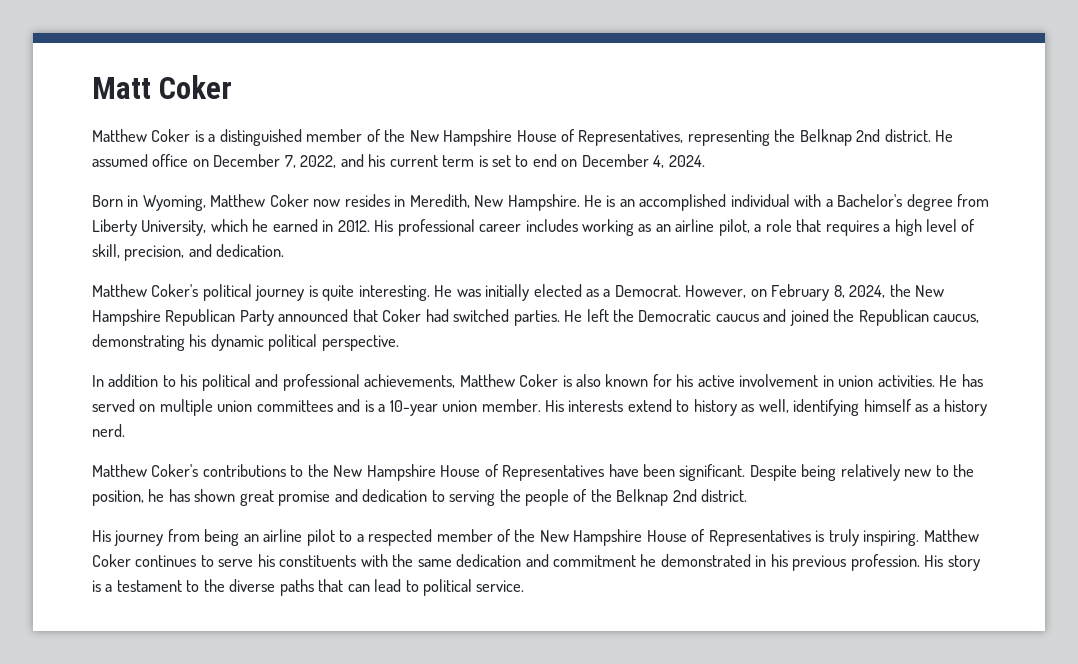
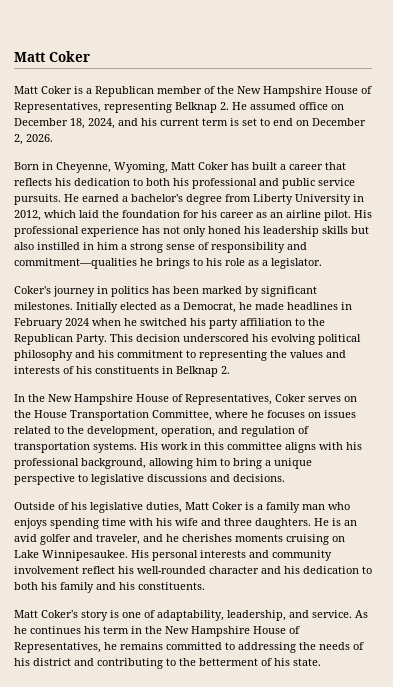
[92,129,302,146] Matthew Coker is a distinguished -> [14,86,154,97] Matt Coker is a Republican
[774,129,931,146] the Belknap 2nd district. -> [175,102,229,113] Belknap 2.
[284,155,337,168] 7, 2022, -> [70,118,115,129] 18, 2024,
[653,155,705,168] 4, 2024. -> [14,134,53,145] 2, 2026.
[142,194,990,211] [92,219,976,236] [92,244,285,261] [92,284,945,301] [92,309,980,326] [92,334,399,351] [92,374,983,391] [92,399,987,416] [92,424,125,437] [92,464,975,481] [92,489,748,506] [92,529,979,546] [92,554,980,571] [92,579,525,596] Wyoming, Matthew Coker now resides in Meredith, New Hampshire. He is an accomplished individual with a Bachelor's degree from Liberty University, which he earned in 2012. His professional career includes working as an airline pilot, a role that requires a high level of skill, precision, and dedication. // Matthew Coker's political journey is quite interesting. He was initially elected as a Democrat. However, on February 8, 2024, the New Hampshire Republican Party announced that Coker had switched parties. He left the Democratic caucus and joined the Republican caucus, demonstrating his dynamic political perspective. // In addition to his political and professional achievements, Matthew Coker is also known for his active involvement in union activities. He has served on multiple union committees and is a 10-year union member. His interests extend to history as well, identifying himself as a history nerd. // Matthew Coker's contributions to the New Hampshire House of Representatives have been significant. Despite being relatively new to the position, he has shown great promise and dedication to serving the people of the Belknap 2nd district. // His journey from being an airline pilot to a respected member of the New Hampshire House of Representatives is truly inspiring. Matthew Coker continues to serve his constituents with the same dedication and commitment he demonstrated in his previous profession. His story is a testament to the diverse paths that can lead to political service. -> [56,162,346,173] [14,178,355,189] [14,194,364,205] [14,210,372,221] [14,226,369,237] [14,242,307,253] [14,258,322,269] [14,286,317,297] [14,302,352,313] [14,318,325,329] [14,334,361,345] [14,350,346,361] [14,366,230,377] [14,394,357,405] [14,410,356,421] [14,426,309,437] [14,442,362,453] [14,458,312,469] [14,474,285,485] [14,502,350,513] [14,518,357,529] [14,534,345,545] [14,550,332,561] [14,566,372,574] [14,582,205,593] [14,610,368,621] [14,626,300,637] [14,642,364,653] [14,658,321,669] Cheyenne, Wyoming, Matt Coker has built a career that reflects his dedication to both his professional and public service pursuits. He earned a bachelor's degree from Liberty University in 2012, which laid the foundation for his career as an airline pilot. His professional experience has not only honed his leadership skills but also instilled in him a strong sense of responsibility and commitment—qualities he brings to his role as a legislator. // Coker's journey in politics has been marked by significant milestones. Initially elected as a Democrat, he made headlines in February 2024 when he switched his party affiliation to the Republican Party. This decision underscored his evolving political philosophy and his commitment to representing the values and interests of his constituents in Belknap 2. // In the New Hampshire House of Representatives, Coker serves on the House Transportation Committee, where he focuses on issues related to the development, operation, and regulation of transportation systems. His work in this committee aligns with his professional background, allowing him to bring a unique perspective to legislative discussions and decisions. // Outside of his legislative duties, Matt Coker is a family man who enjoys spending time with his wife and three daughters. He is an avid golfer and traveler, and he cherishes moments cruising on Lake Winnipesaukee. His personal interests and community involvement reflect his well-rounded character and his dedication to both his family and his constituents. // Matt Coker's story is one of adaptability, leadership, and service. As he continues his term in the New Hampshire House of Representatives, he remains committed to addressing the needs of his district and contributing to the betterment of his state.

